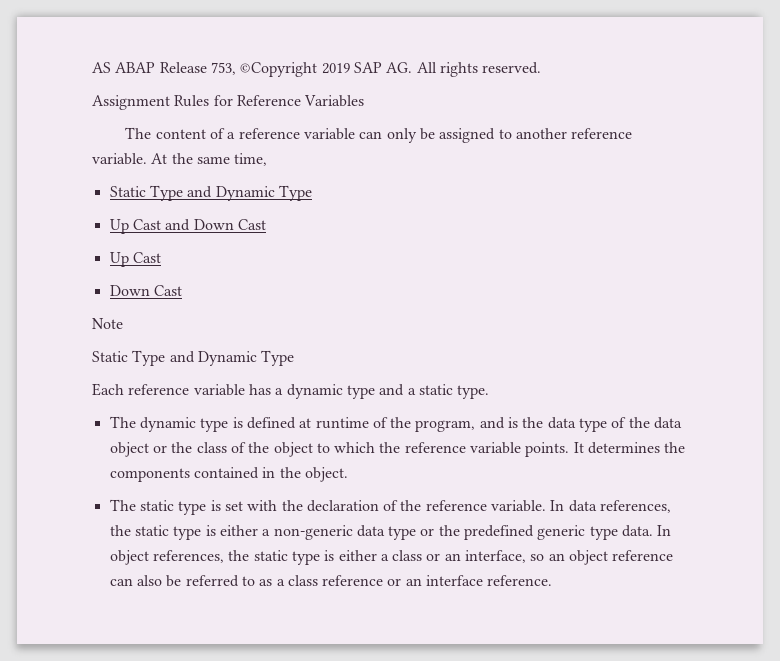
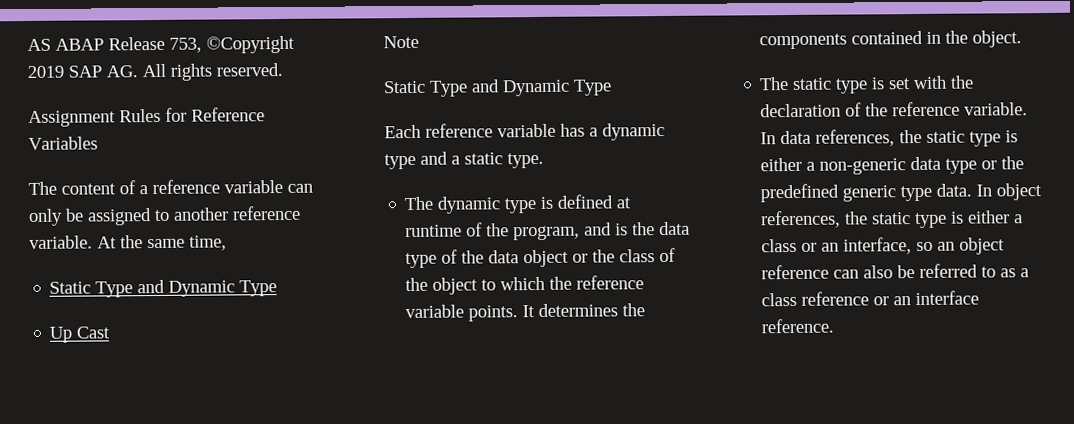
[165,219,266,231] [109,252,161,267] [109,285,182,296] and Down Cast // Up Cast // Down Cast -> (111, 332) none

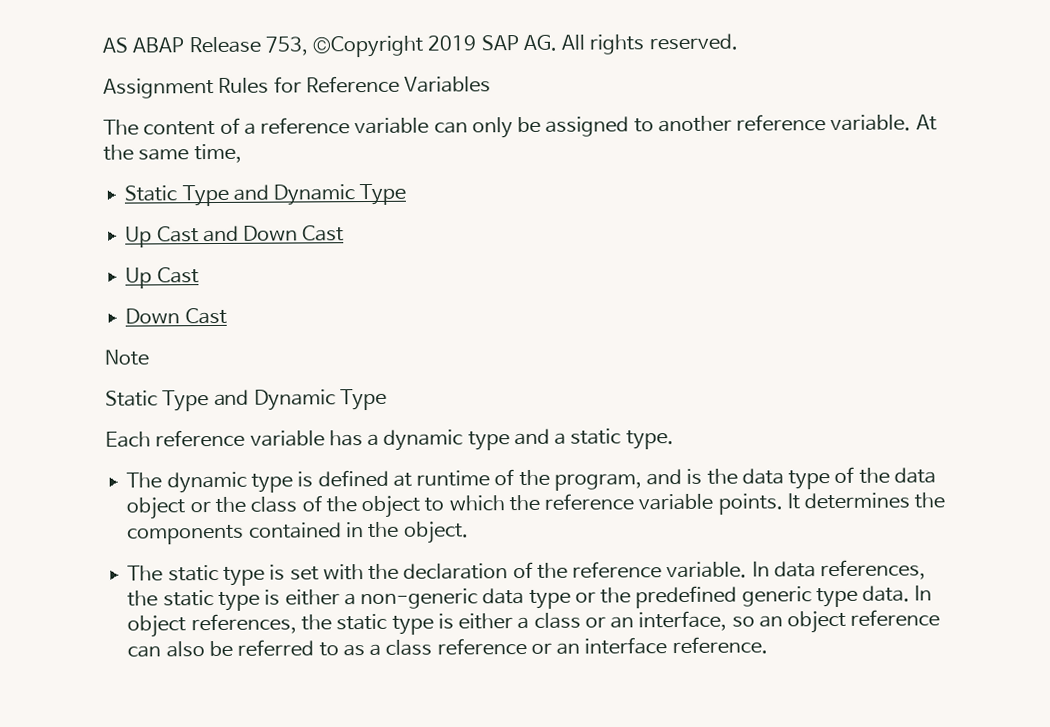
(111, 332) none -> [202,225,345,243] [125,267,199,289] [125,307,227,325] and Down Cast // Up Cast // Down Cast

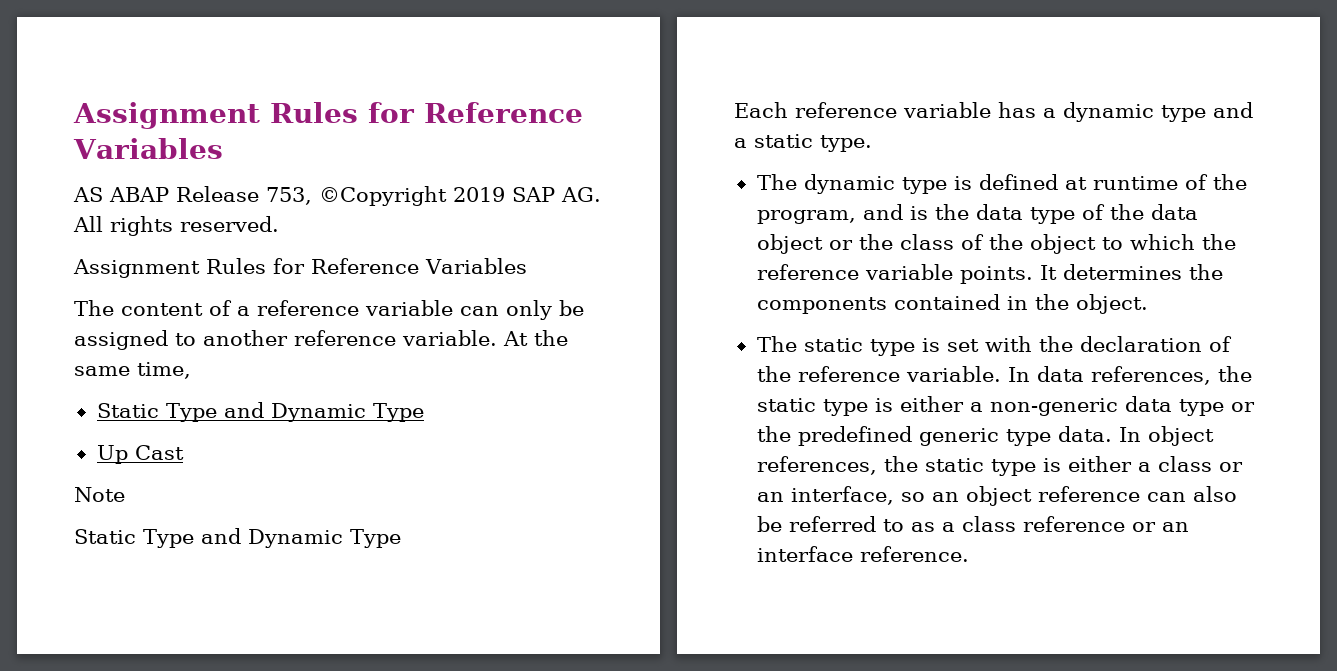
(102, 45) none -> [73,102,583,129] [73,138,223,159] Assignment Rules for Reference Variables //
[202,225,345,243] [125,267,199,289] [125,307,227,325] and Down Cast // Up Cast // Down Cast -> (184, 452) none

